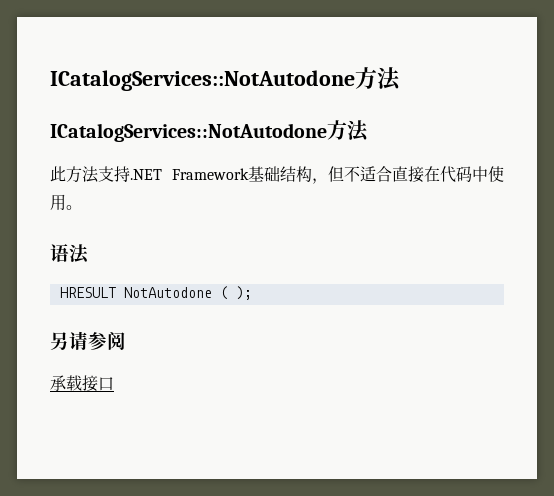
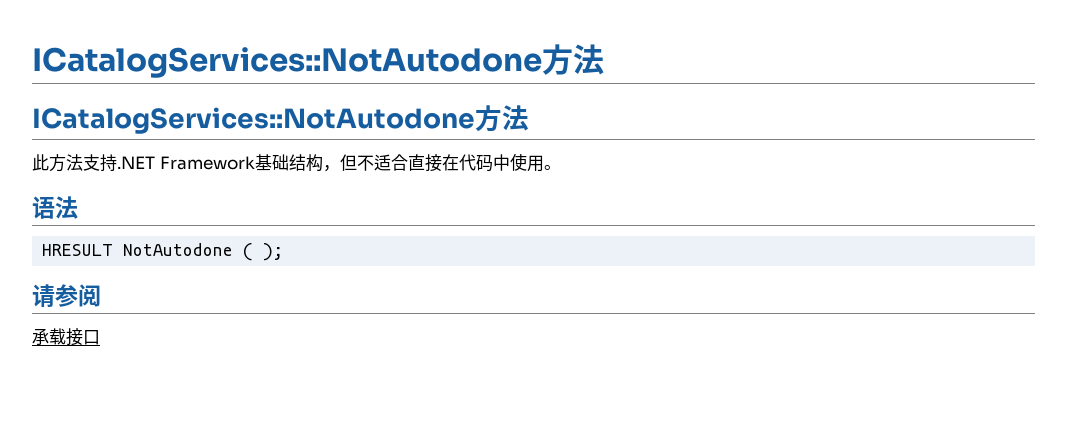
[50,332,69,350] 另 -> (284, 252) none

